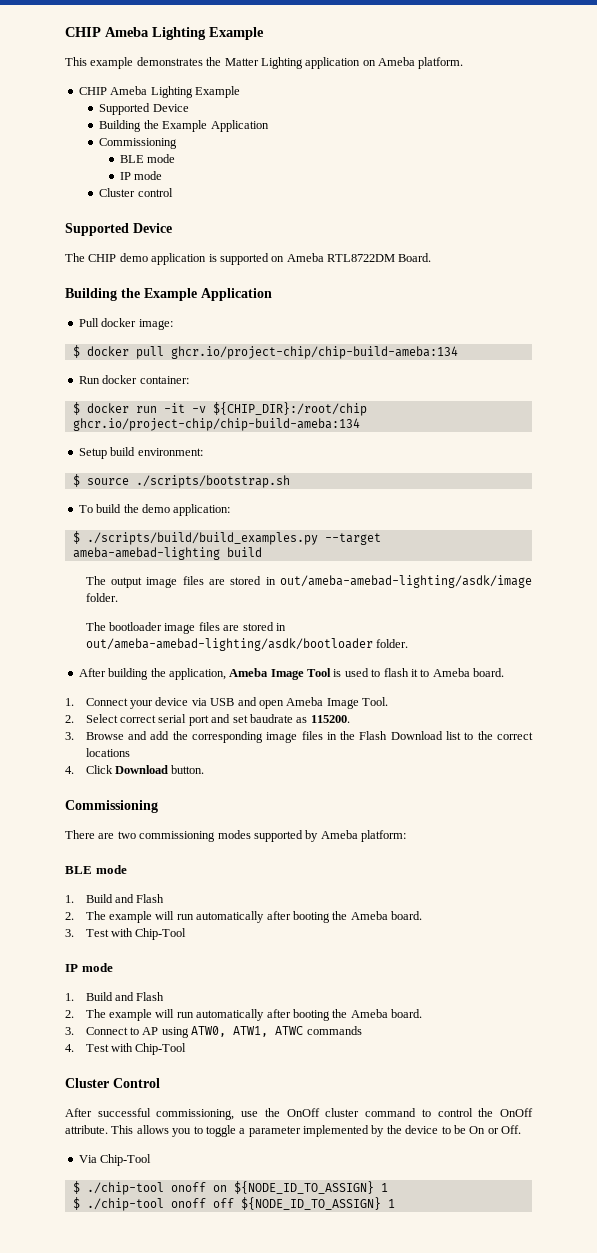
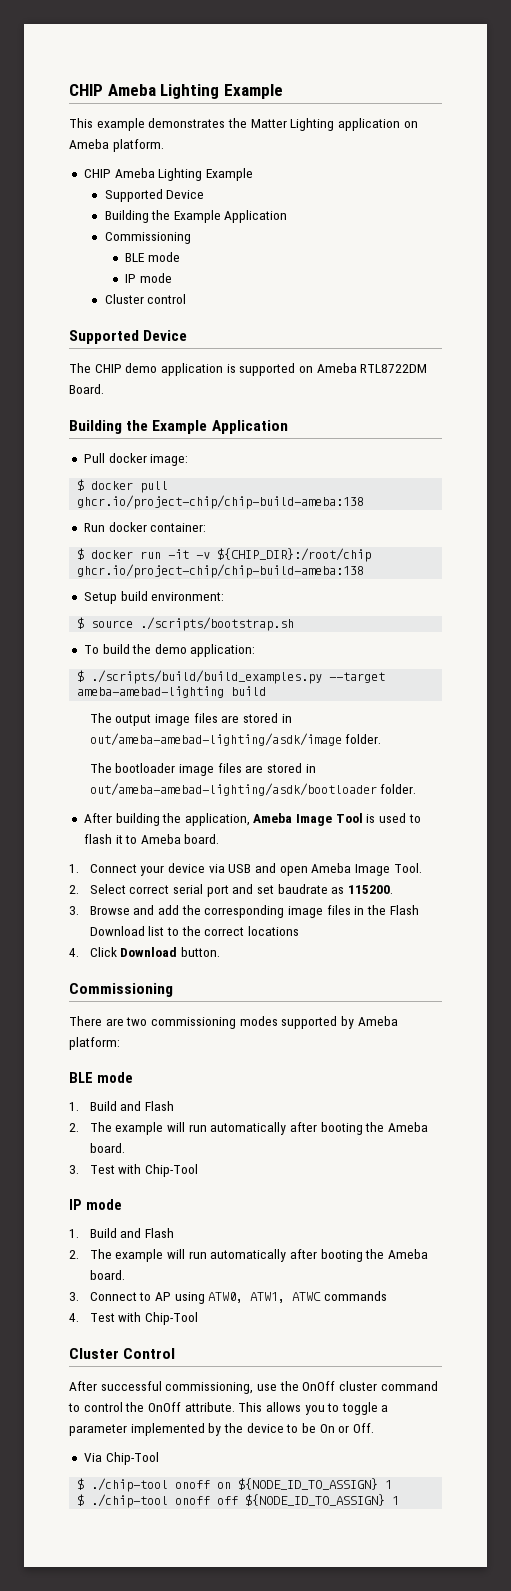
[170,346,458,359] ghcr.io/project-chip/chip-build-ameba:134 -> [77,495,365,509] ghcr.io/project-chip/chip-build-ameba:138
[72,418,360,431] ghcr.io/project-chip/chip-build-ameba:134 -> [77,564,365,578] ghcr.io/project-chip/chip-build-ameba:138

